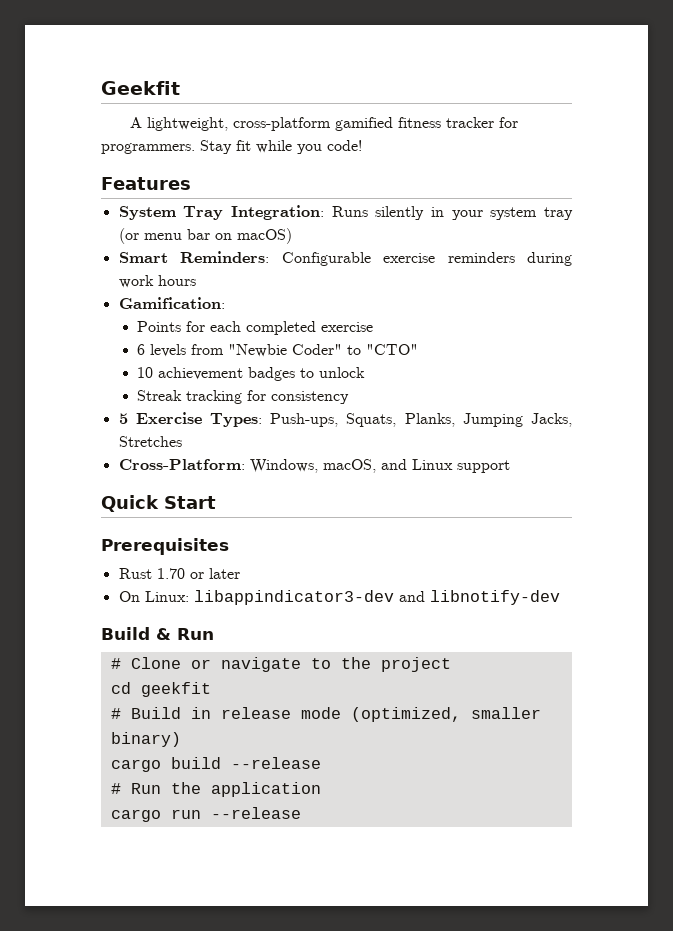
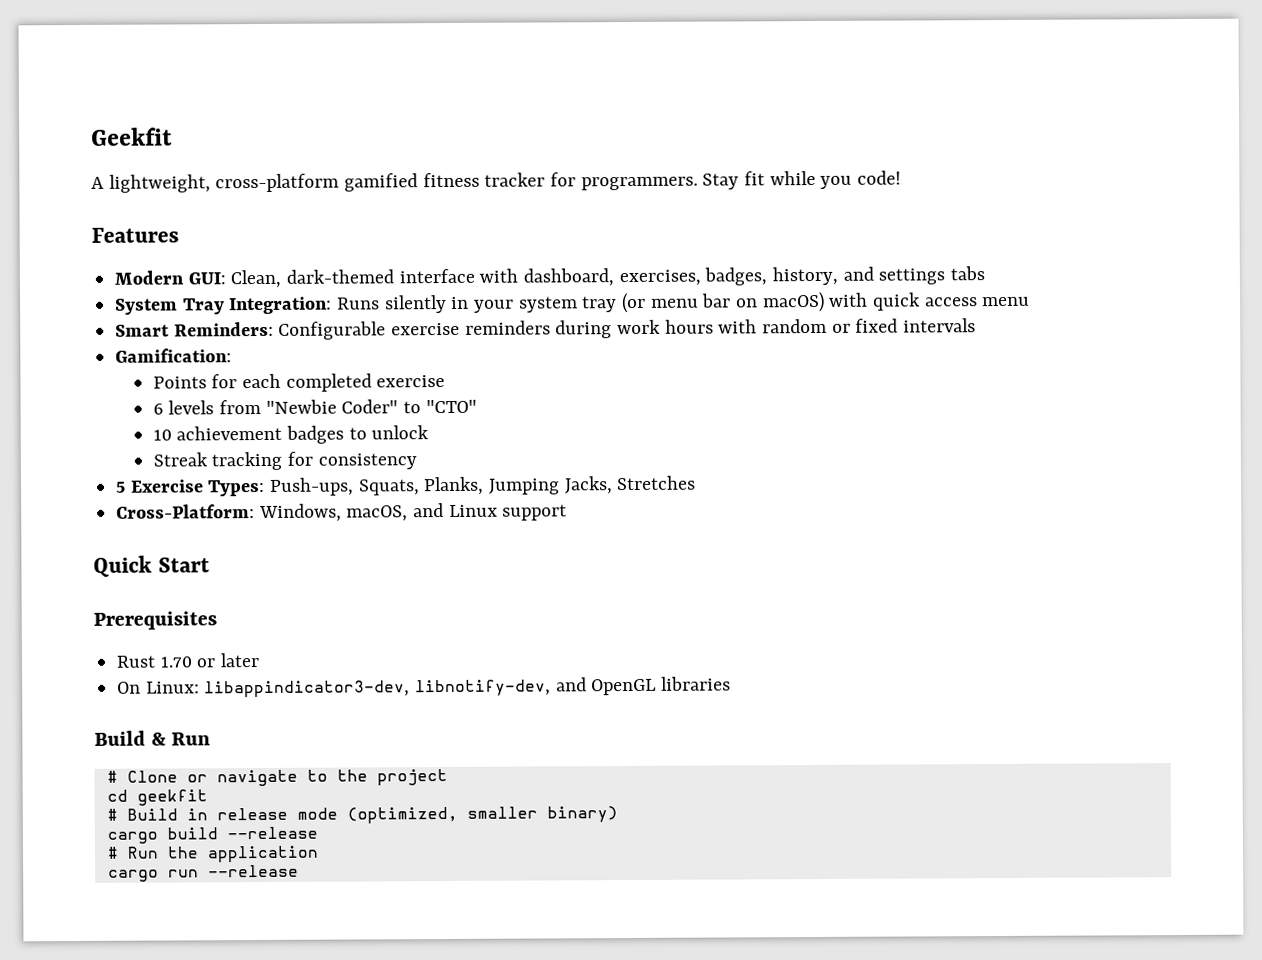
(191, 183) none -> [114,266,986,289] // Modern GUI: Clean, dark-themed interface with dashboard, exercises, badges, history, and settings tabs
(292, 236) none -> [828,292,1031,311] with quick access menu
(196, 280) none -> [718,318,977,334] with random or fixed intervals
[193,590,560,605] libappindicator3-dev and libnotify-dev -> [204,676,732,698] libappindicator3-dev, libnotify-dev, and OpenGL libraries

